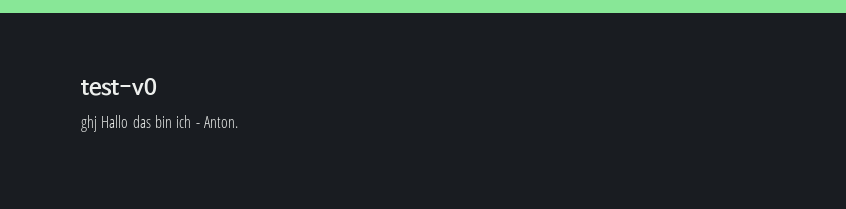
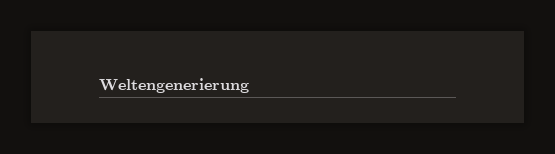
[81,78,157,96] [81,115,238,132] test-v0 // ghj Hallo das bin ich - Anton. -> [99,78,249,93] Weltengenerierung

